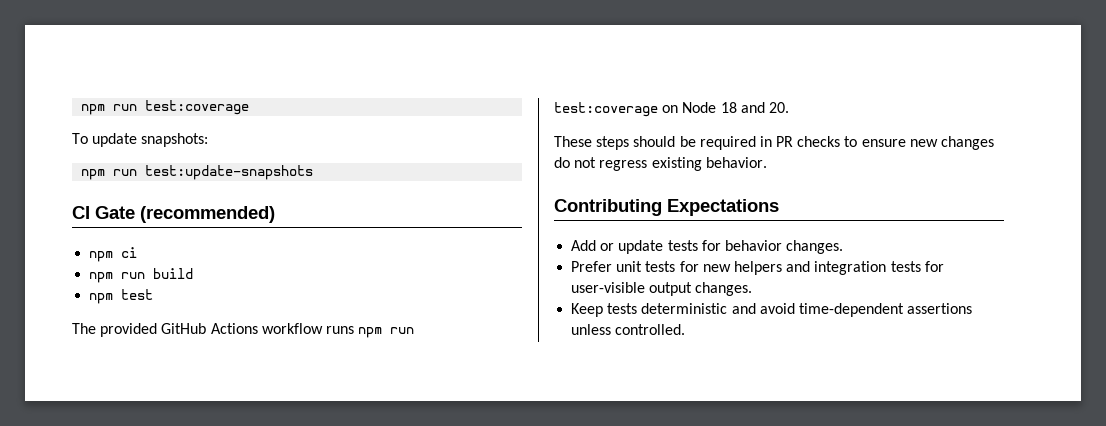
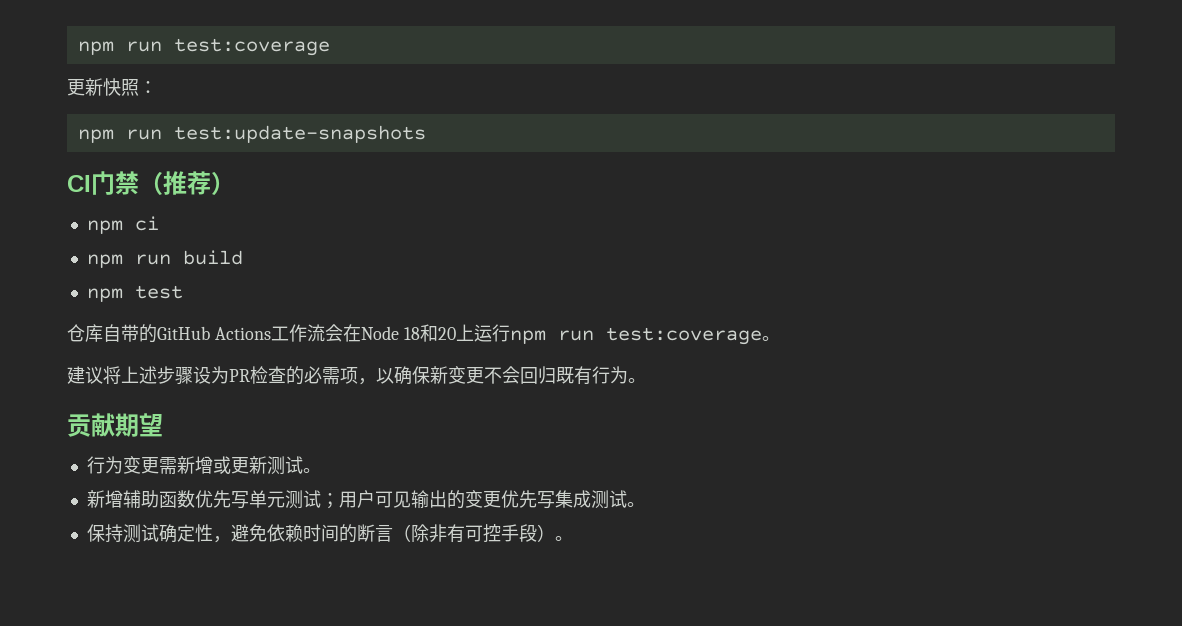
[72,133,209,147] To update snapshots: -> [67,78,157,96] 更新快照：
[95,206,275,223] Gate (recommended) -> [91,171,235,195] 门禁（推荐）
[72,323,415,338] [554,102,789,117] [554,136,995,150] [554,157,767,171] [554,199,779,216] [571,240,844,254] [571,261,944,275] [571,282,753,296] [571,303,973,317] [571,324,686,335] The provided GitHub Actions workflow runs npm run test:coverage on Node 18 and 20. // These steps should be required in PR checks to ensure new changes do not regress existing behavior. // Contributing Expectations // Add or update tests for behavior changes. // Prefer unit tests for new helpers and integration tests for user-visible output changes. // Keep tests deterministic and avoid time-dependent assertions unless controlled. -> [67,324,780,345] [67,366,646,385] [67,413,163,437] [86,456,321,475] [86,490,645,509] [86,524,573,543] 仓库自带的GitHub Actions工作流会在Node 18和20上运行npm run test:coverage。 // 建议将上述步骤设为PR检查的必需项，以确保新变更不会回归既有行为。 // 贡献期望 // 行为变更需新增或更新测试。 // 新增辅助函数优先写单元测试；用户可见输出的变更优先写集成测试。 // 保持测试确定性，避免依赖时间的断言（除非有可控手段）。

